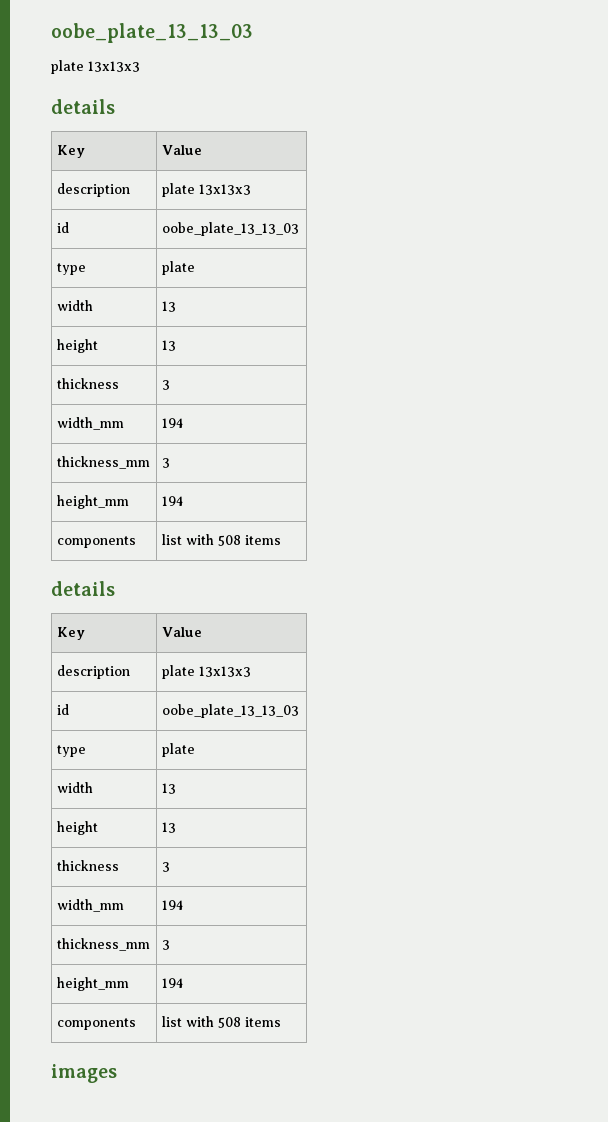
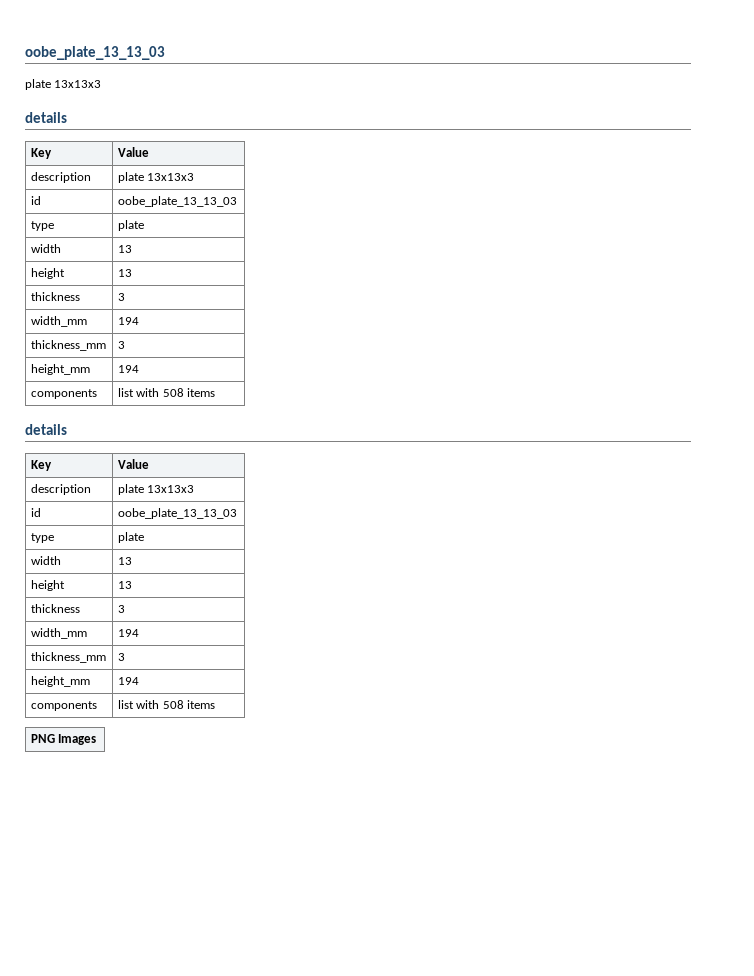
[51,1064,117,1083] // images -> [30,734,97,745] // PNG Images

